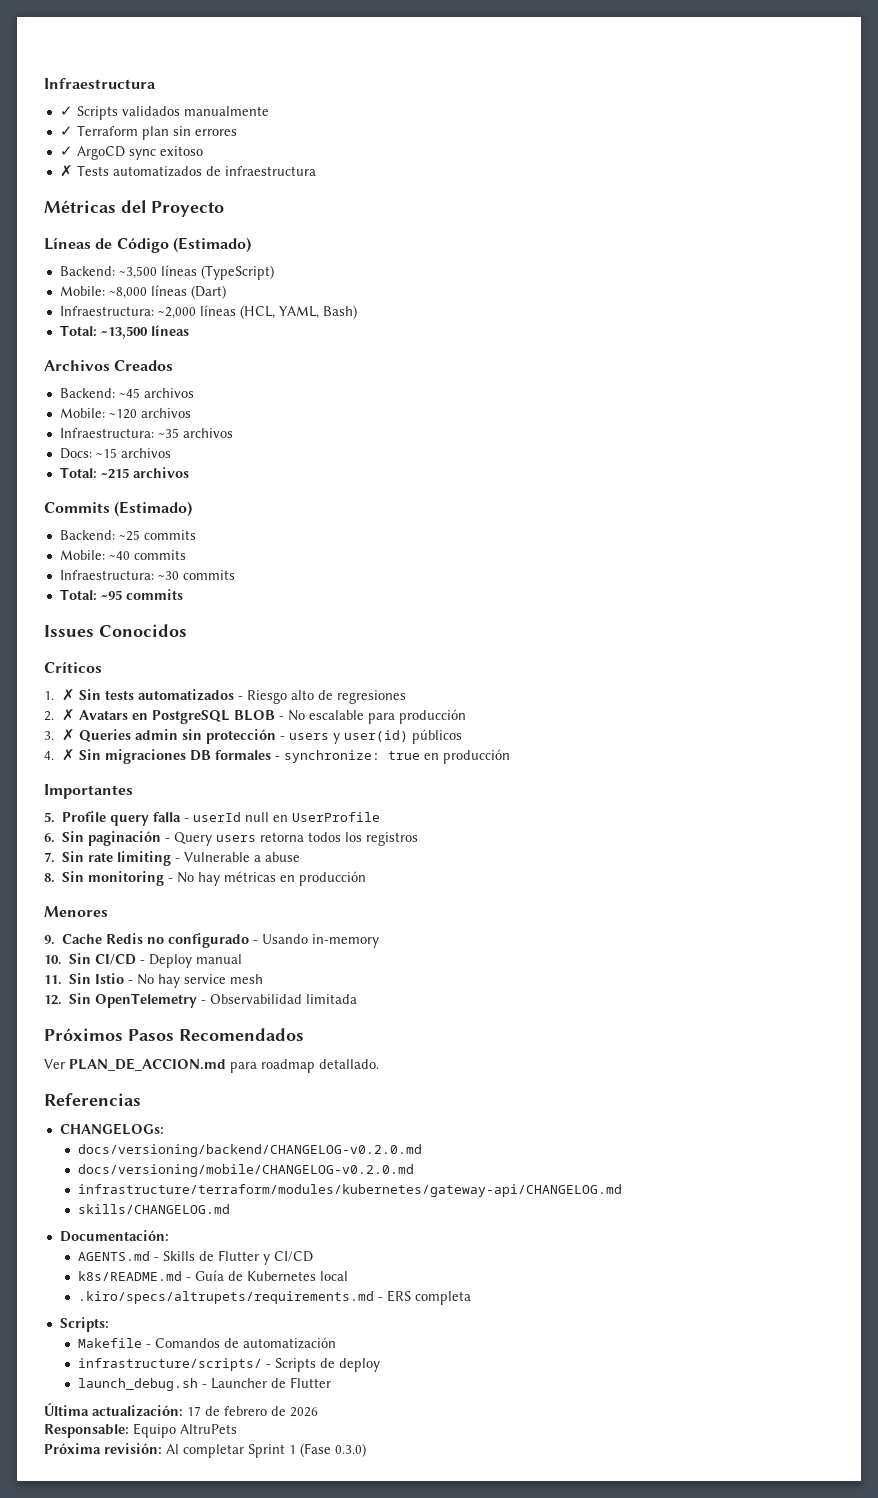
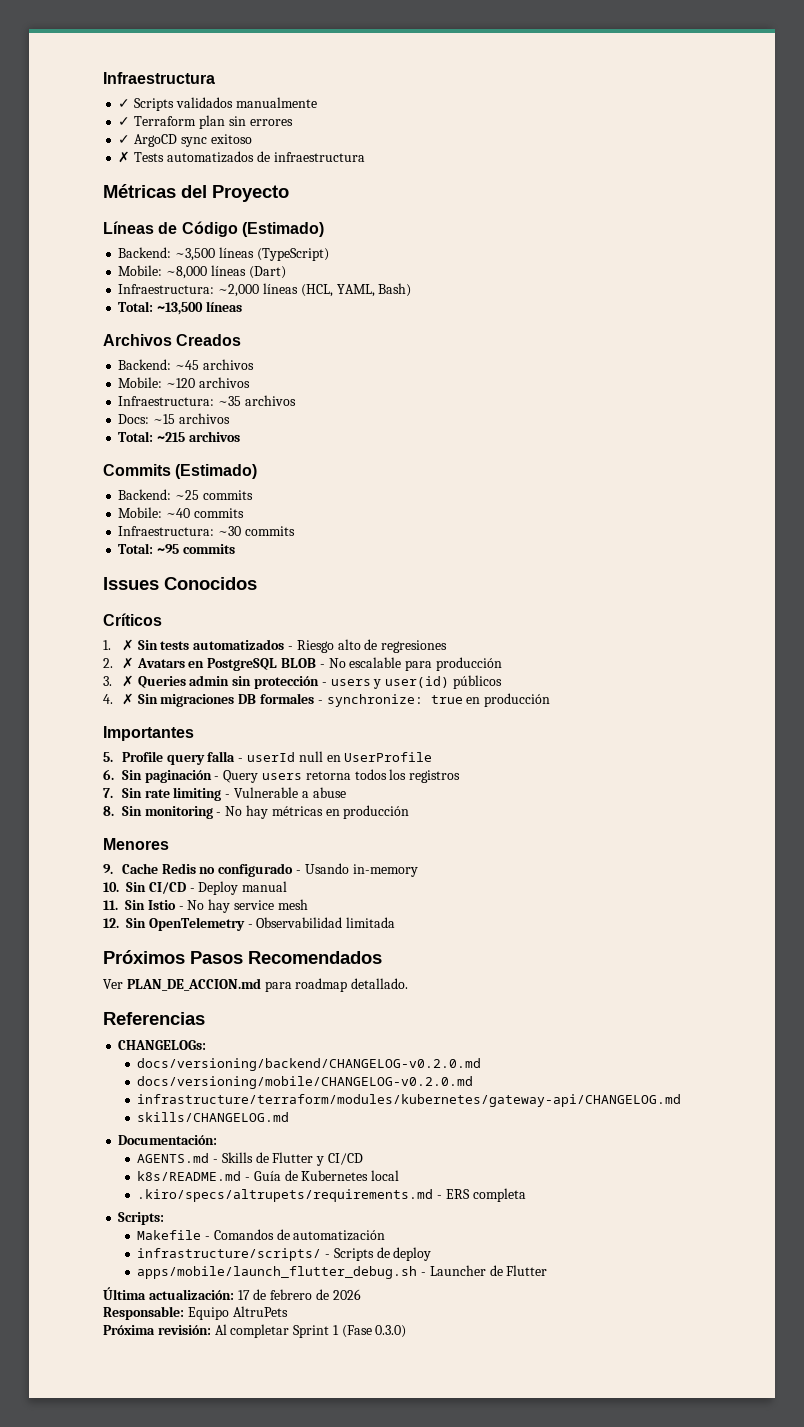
[77,1378,198,1391] launch_debug.sh -> [137,1266,418,1279] apps/mobile/launch_flutter_debug.sh

